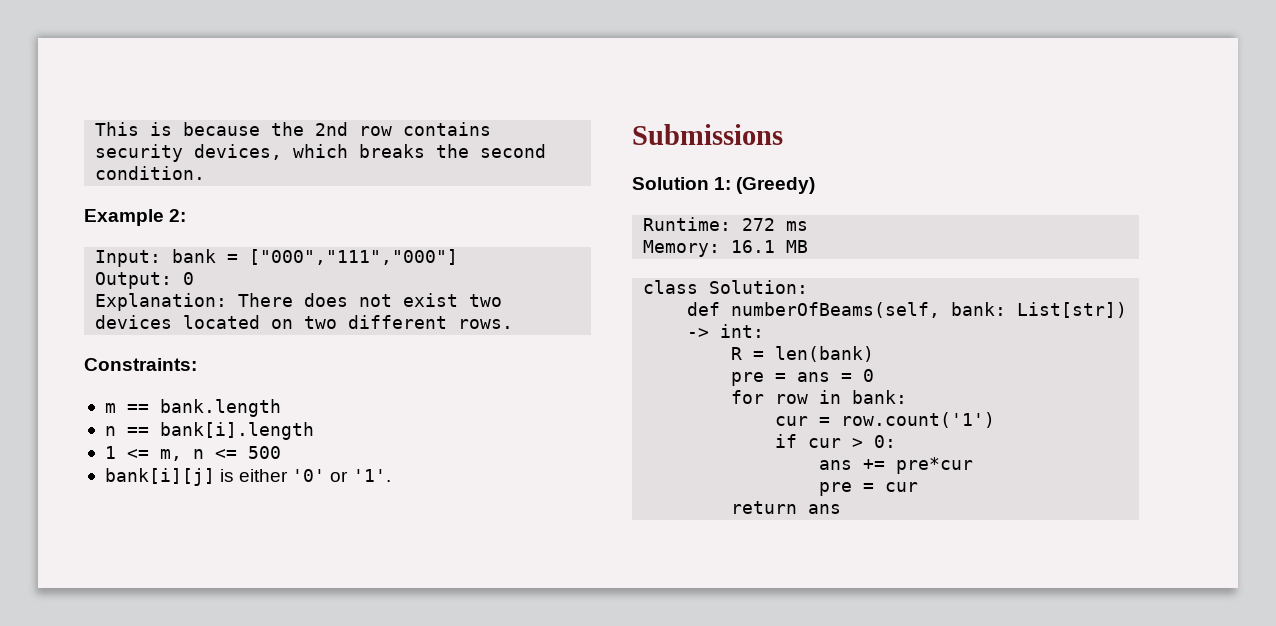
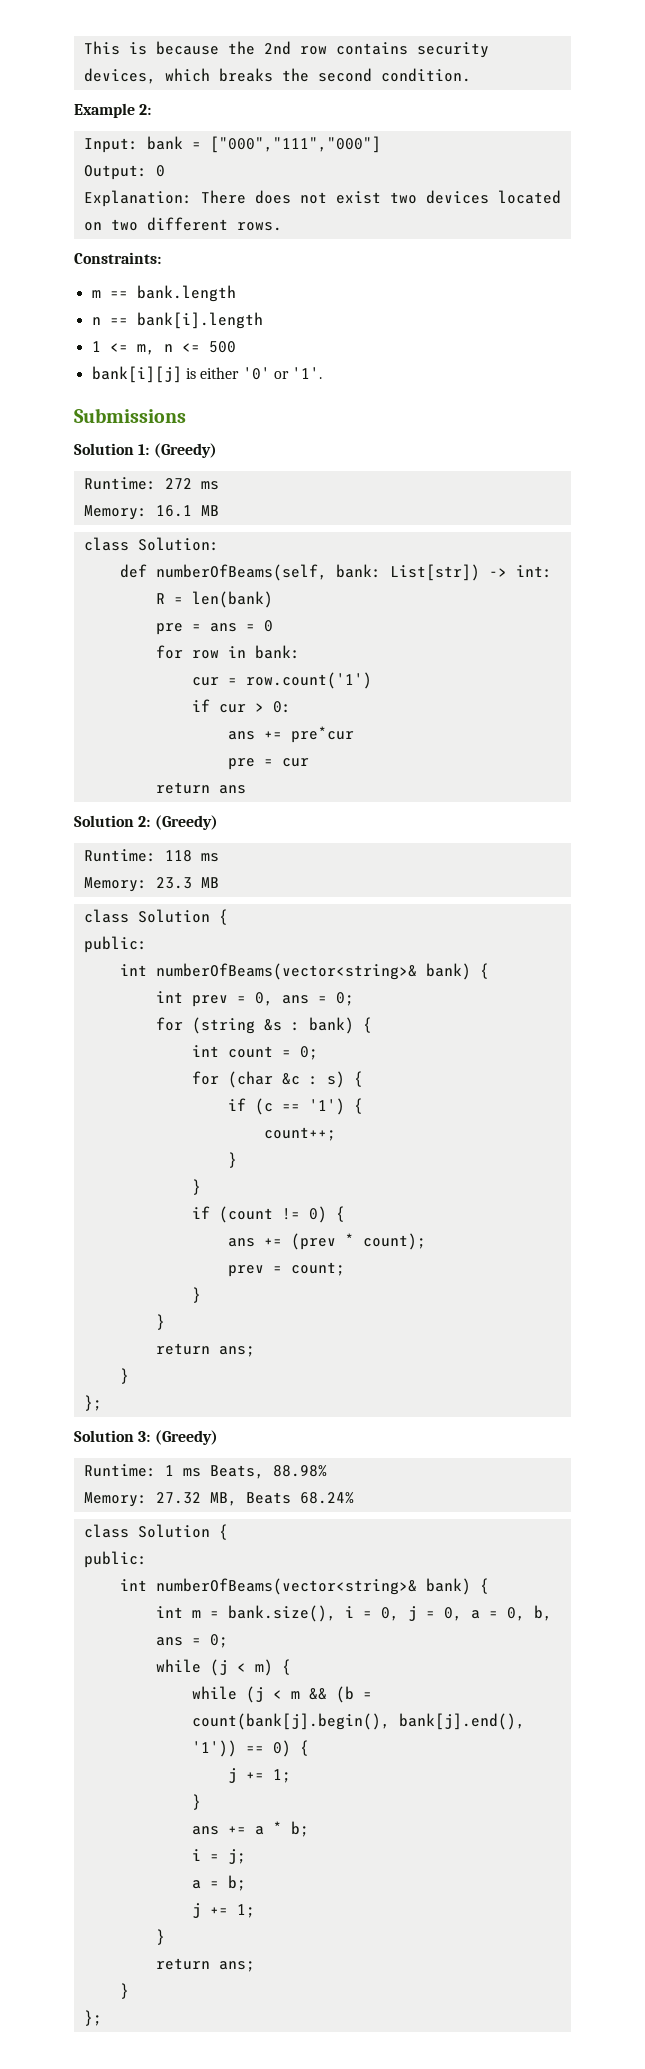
(842, 509) none -> [74,815,218,830] [83,849,219,862] [83,877,219,892] [83,909,228,925] [83,936,147,953] [119,963,489,980] [155,991,354,1007] [155,1017,372,1034] [191,1045,318,1060] [191,1071,363,1088] [227,1098,363,1115] [263,1127,336,1141] [227,1152,237,1168] [191,1179,201,1195] [191,1206,345,1223] [227,1233,426,1250] [227,1262,345,1277] [191,1287,201,1303] [155,1314,165,1330] [155,1343,255,1357] [119,1368,129,1384] [83,1395,102,1411] [74,1430,218,1445] [83,1464,327,1479] [83,1492,354,1507] [83,1524,228,1540] [83,1551,147,1568] [119,1578,489,1595] [155,1605,552,1622] [155,1634,228,1648] [155,1659,291,1676] [191,1686,372,1703] [191,1713,525,1730] [191,1740,309,1757] [227,1768,291,1783] [191,1794,201,1810] [191,1821,309,1837] [191,1849,246,1864] [191,1875,246,1891] [191,1903,255,1918] [155,1929,165,1945] [155,1958,255,1972] [119,1983,129,1999] [83,2010,102,2026] // Solution 2: (Greedy) // Runtime: 118 ms // Memory: 23.3 MB // class Solution { // public: // int numberOfBeams(vector<string>& bank) { // int prev = 0, ans = 0; // for (string &s : bank) { // int count = 0; // for (char &c : s) { // if (c == '1') { // count++; // } // } // if (count != 0) { // ans += (prev * count); // prev = count; // } // } // return ans; // } // }; // Solution 3: (Greedy) // Runtime: 1 ms Beats, 88.98% // Memory: 27.32 MB, Beats 68.24% // class Solution { // public: // int numberOfBeams(vector<string>& bank) { // int m = bank.size(), i = 0, j = 0, a = 0, b, ans = 0; // while (j < m) { // while (j < m && (b = count(bank[j].begin(), bank[j].end(), '1')) == 0) { // j += 1; // } // ans += a * b; // i = j; // a = b; // j += 1; // } // return ans; // } // };

